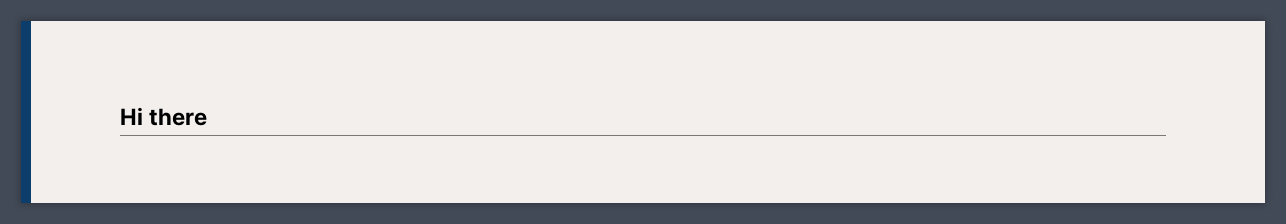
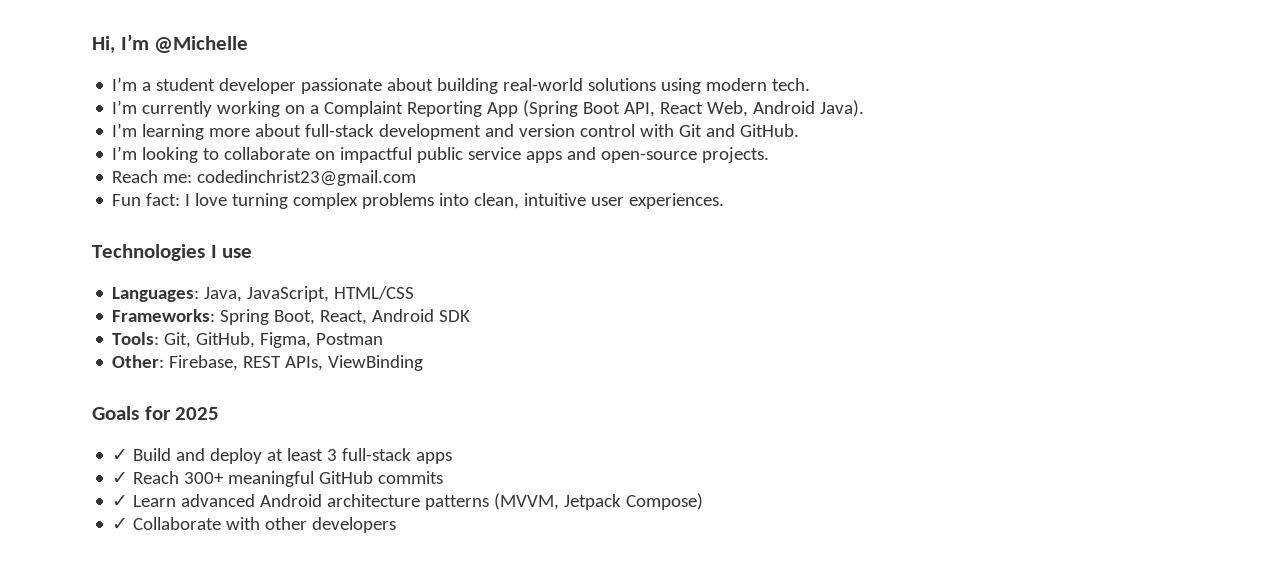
[120,107,208,126] Hi there -> [92,34,249,53] [112,77,811,94] [112,100,865,117] [112,123,800,140] [112,146,770,163] [112,170,417,186] [112,193,725,209] [92,244,253,261] [112,286,415,302] [112,309,471,325] [112,332,384,348] [112,355,424,371] [92,406,220,420] [112,448,453,464] [112,471,444,487] [112,493,704,510] [112,517,397,533] Hi, I’m @Michelle // I’m a student developer passionate about building real-world solutions using modern tech. // I’m currently working on a Complaint Reporting App (Spring Boot API, React Web, Android Java). // I’m learning more about full-stack development and version control with Git and GitHub. // I’m looking to collaborate on impactful public service apps and open-source projects. // Reach me: codedinchrist23@gmail.com // Fun fact: I love turning complex problems into clean, intuitive user experiences. // Technologies I use // Languages: Java, JavaScript, HTML/CSS // Frameworks: Spring Boot, React, Android SDK // Tools: Git, GitHub, Figma, Postman // Other: Firebase, REST APIs, ViewBinding // Goals for 2025 // ✓ Build and deploy at least 3 full-stack apps // ✓ Reach 300+ meaningful GitHub commits // ✓ Learn advanced Android architecture patterns (MVVM, Jetpack Compose) // ✓ Collaborate with other developers

